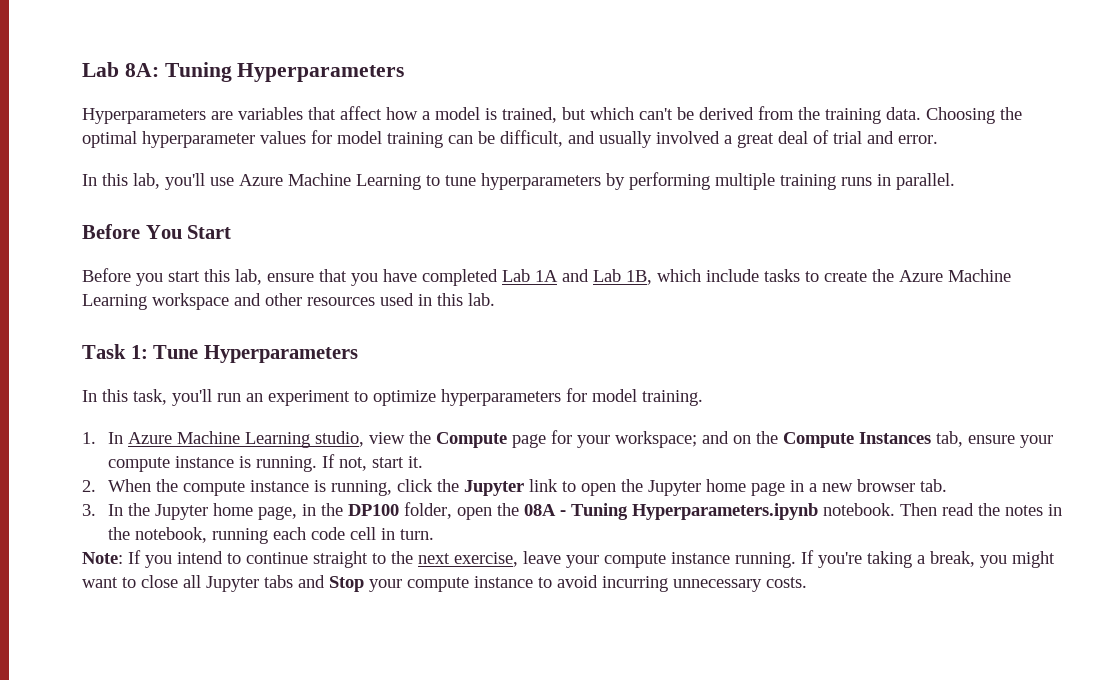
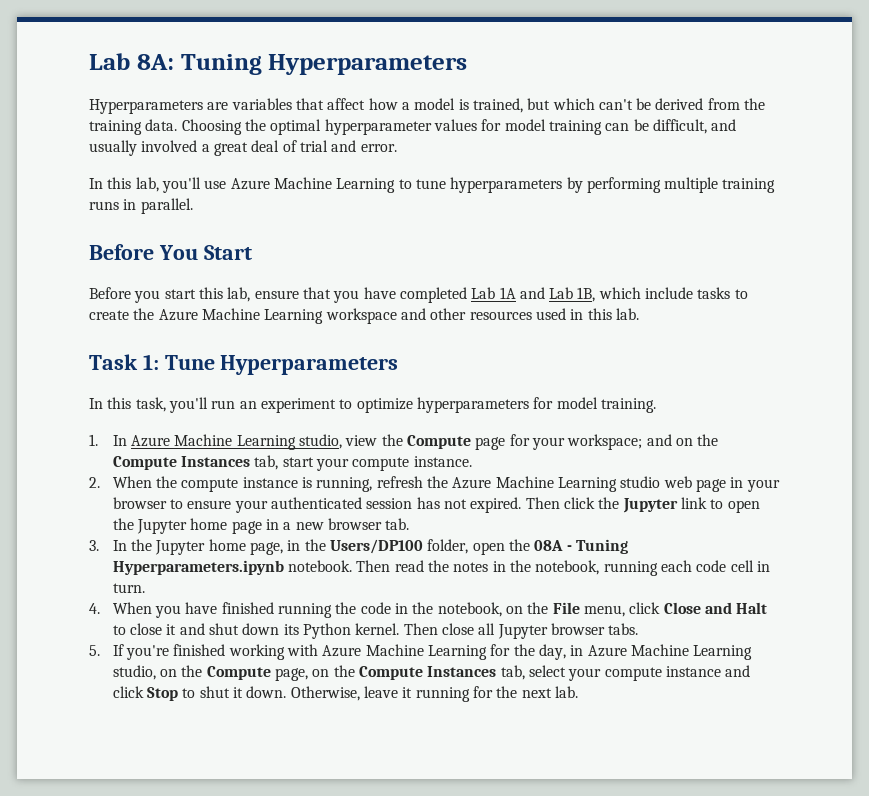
[968,435,1054,448] [108,454,424,472] ensure your compute instance is running. If not, start it. -> [282,456,472,471] start your compute instance.
(393, 488) none -> [376,476,780,492] [112,497,560,513] refresh the Azure Machine Learning studio web page in your browser to ensure your authenticated session has not expired. Then
[348,504,400,516] DP100 -> [329,539,423,554] Users/DP100
[82,550,1055,568] [82,575,807,592] Note: If you intend to continue straight to the next exercise, leave your compute instance running. If you're taking a break, you might want to close all Jupyter tabs and Stop your compute instance to avoid incurring unnecessary costs. -> [89,602,768,618] [112,623,639,639] [89,644,753,660] [112,665,751,681] [112,686,578,702] 4. When you have finished running the code in the notebook, on the File menu, click Close and Halt to close it and shut down its Python kernel. Then close all Jupyter browser tabs. // 5. If you're finished working with Azure Machine Learning for the day, in Azure Machine Learning studio, on the Compute page, on the Compute Instances tab, select your compute instance and click Stop to shut it down. Otherwise, leave it running for the next lab.

